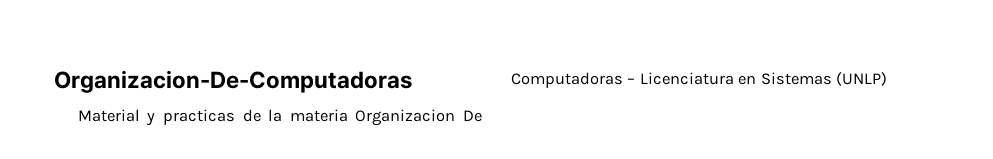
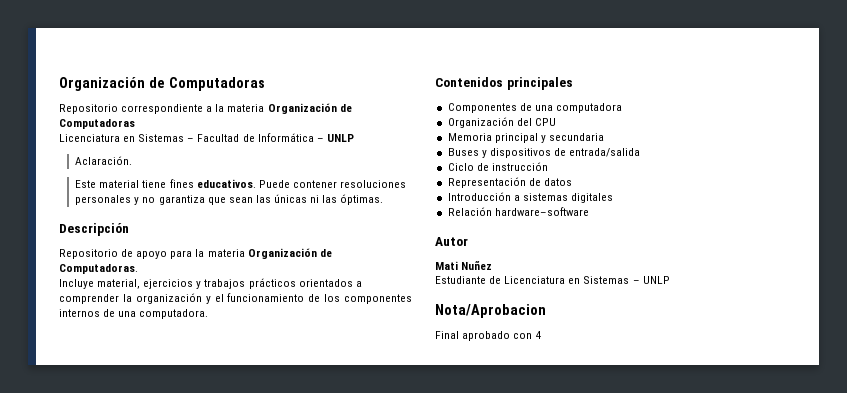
[54,70,412,93] [77,109,483,126] [511,72,888,88] Organizacion-De-Computadoras // Material y practicas de la materia Organizacion De Computadoras – Licenciatura en Sistemas (UNLP) -> [59,77,265,91] [59,103,352,114] [59,119,135,129] [59,133,354,142] [75,156,133,165] [75,179,406,188] [75,194,384,205] [59,223,129,236] [59,248,332,259] [59,264,138,274] [59,278,362,289] [59,293,412,304] [59,309,209,319] [435,77,573,90] [447,103,622,113] [447,117,556,128] [447,133,604,143] [447,148,641,158] [447,162,548,171] [447,177,572,188] [447,192,613,203] [447,207,589,216] [435,237,468,246] [435,260,493,270] [435,276,670,284] [435,304,546,318] [435,331,542,341] Organización de Computadoras // Repositorio correspondiente a la materia Organización de Computadoras // Licenciatura en Sistemas – Facultad de Informática – UNLP // Aclaración. // Este material tiene fines educativos. Puede contener resoluciones personales y no garantiza que sean las únicas ni las óptimas. // Descripción // Repositorio de apoyo para la materia Organización de Computadoras. // Incluye material, ejercicios y trabajos prácticos orientados a comprender la organización y el funcionamiento de los componentes internos de una computadora. // Contenidos principales // Componentes de una computadora // Organización del CPU // Memoria principal y secundaria // Buses y dispositivos de entrada/salida // Ciclo de instrucción // Representación de datos // Introducción a sistemas digitales // Relación hardware–software // Autor // Mati Nuñez // Estudiante de Licenciatura en Sistemas – UNLP // Nota/Aprobacion // Final aprobado con 4

